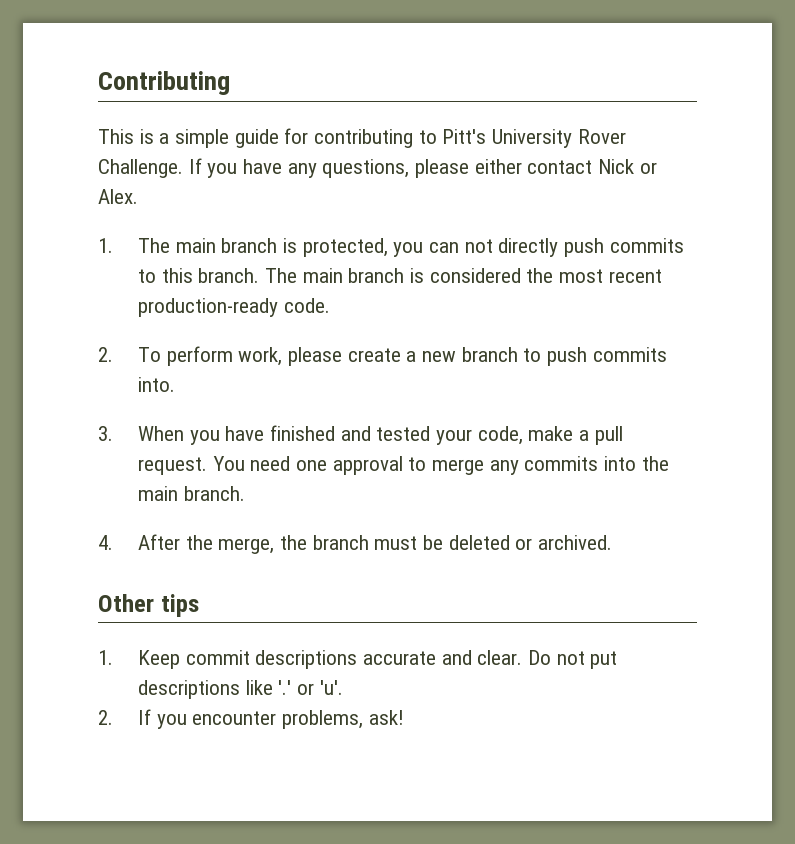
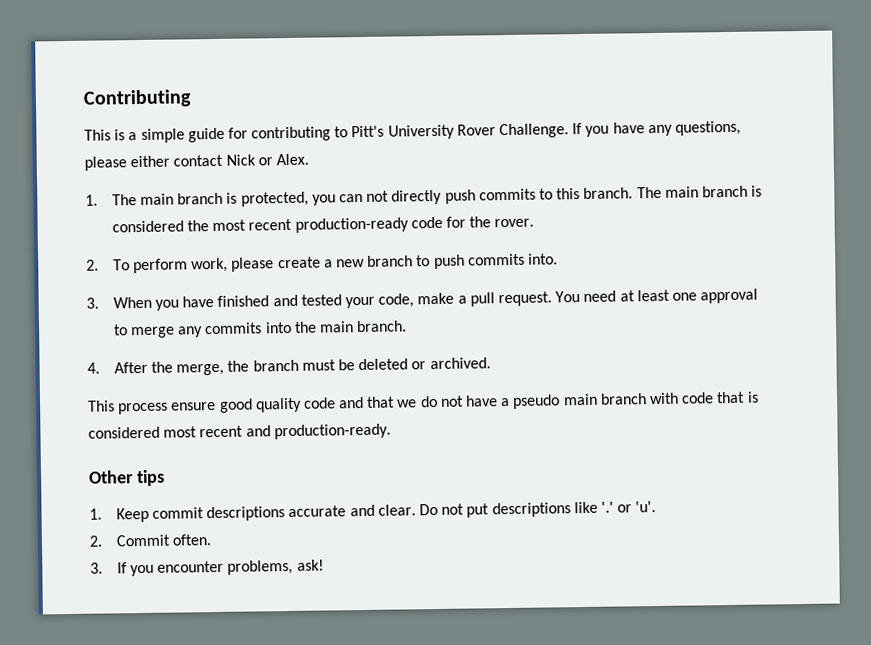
[283,298,330,313] code. -> [410,216,535,229] code for the rover.
(291, 463) none -> [619,289,670,302] at least
(613, 542) none -> [88,391,759,415] [88,423,391,440] // This process ensure good quality code and that we do not have a pseudo main branch with code that is considered most recent and production-ready.
(113, 717) none -> [115,534,213,547] [90,562,103,574] Commit often. // 3.

